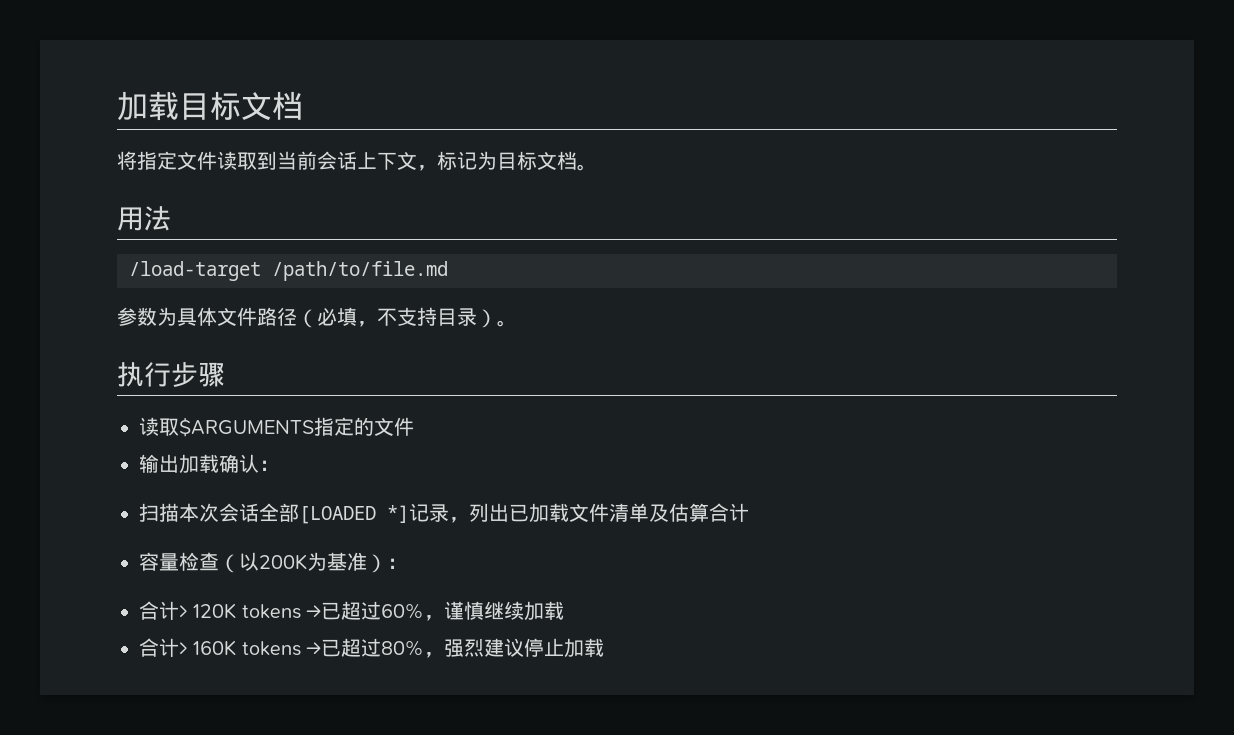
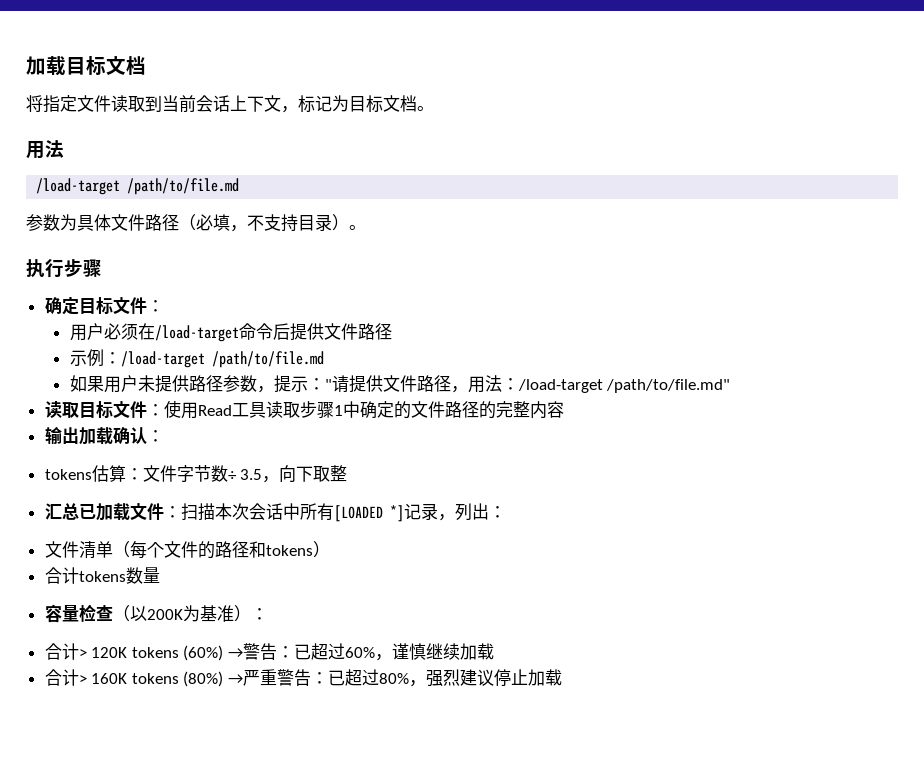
[139,417,334,437] 读取$ARGUMENTS指 -> [44,297,164,315] [69,323,392,342] [69,349,324,368] [69,375,731,393] [44,400,377,419] 确定目标文件： // 用户必须在/load-target命令后提供文件路径 // 示例：/load-target /path/to/file.md // 如果用户未提供路径参数，提示："请提供文件路径，用法：/load-target /path/to/file.md" // 读取目标文件：使用Read工具读取步骤1中确
(414, 426) none -> [444,401,564,419] 路径的完整内容
(279, 465) none -> [44,465,348,483] [44,503,181,521] tokens估算：文件字节数÷ 3.5，向下取整 // 汇总已加载文件：
[259,503,299,522] 全部 -> [282,503,334,521] 中所有
[509,503,569,523] 已加载 -> [488,506,506,518] ： //
[649,503,749,522] 及估算合计 -> [112,541,330,559] [44,567,160,584] （每个文件的路径和tokens） // 合计tokens数量
[306,605,322,618] → -> [183,643,295,661] (60%) →警告：
[306,642,322,655] → -> [183,669,329,687] (80%) →严重警告：

